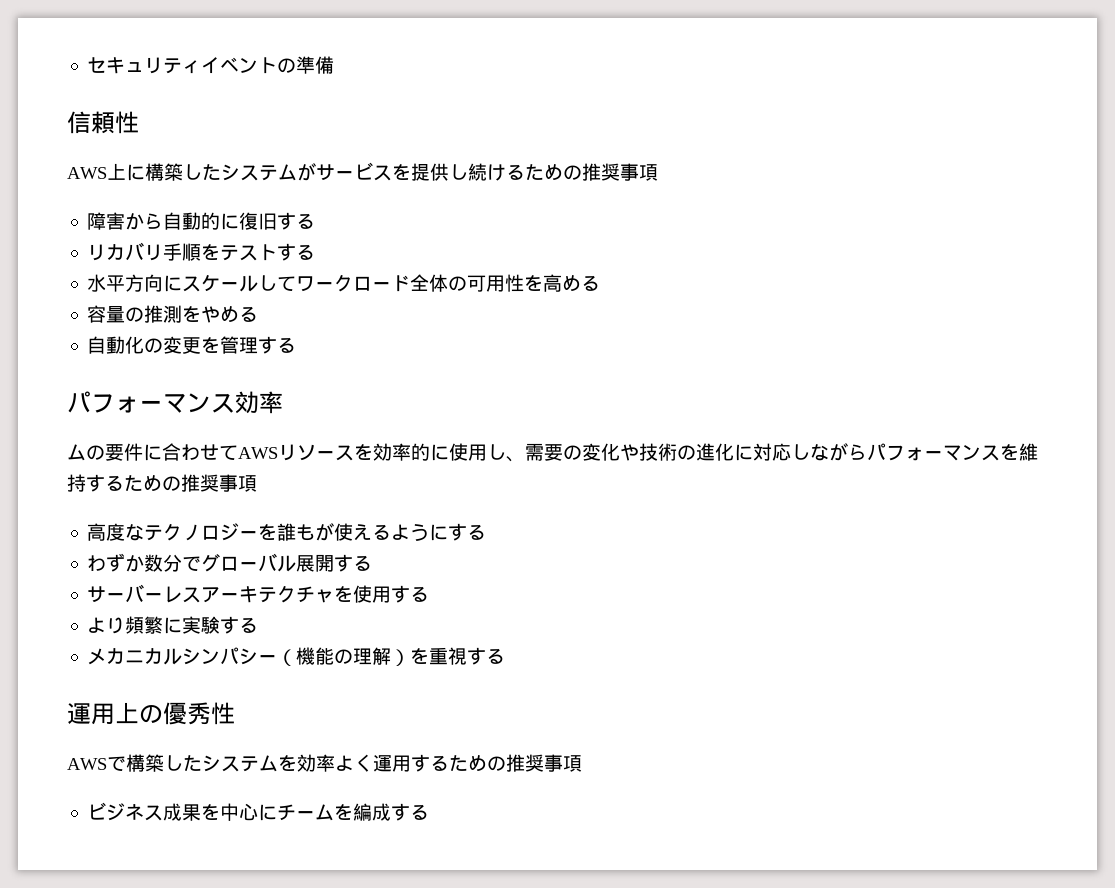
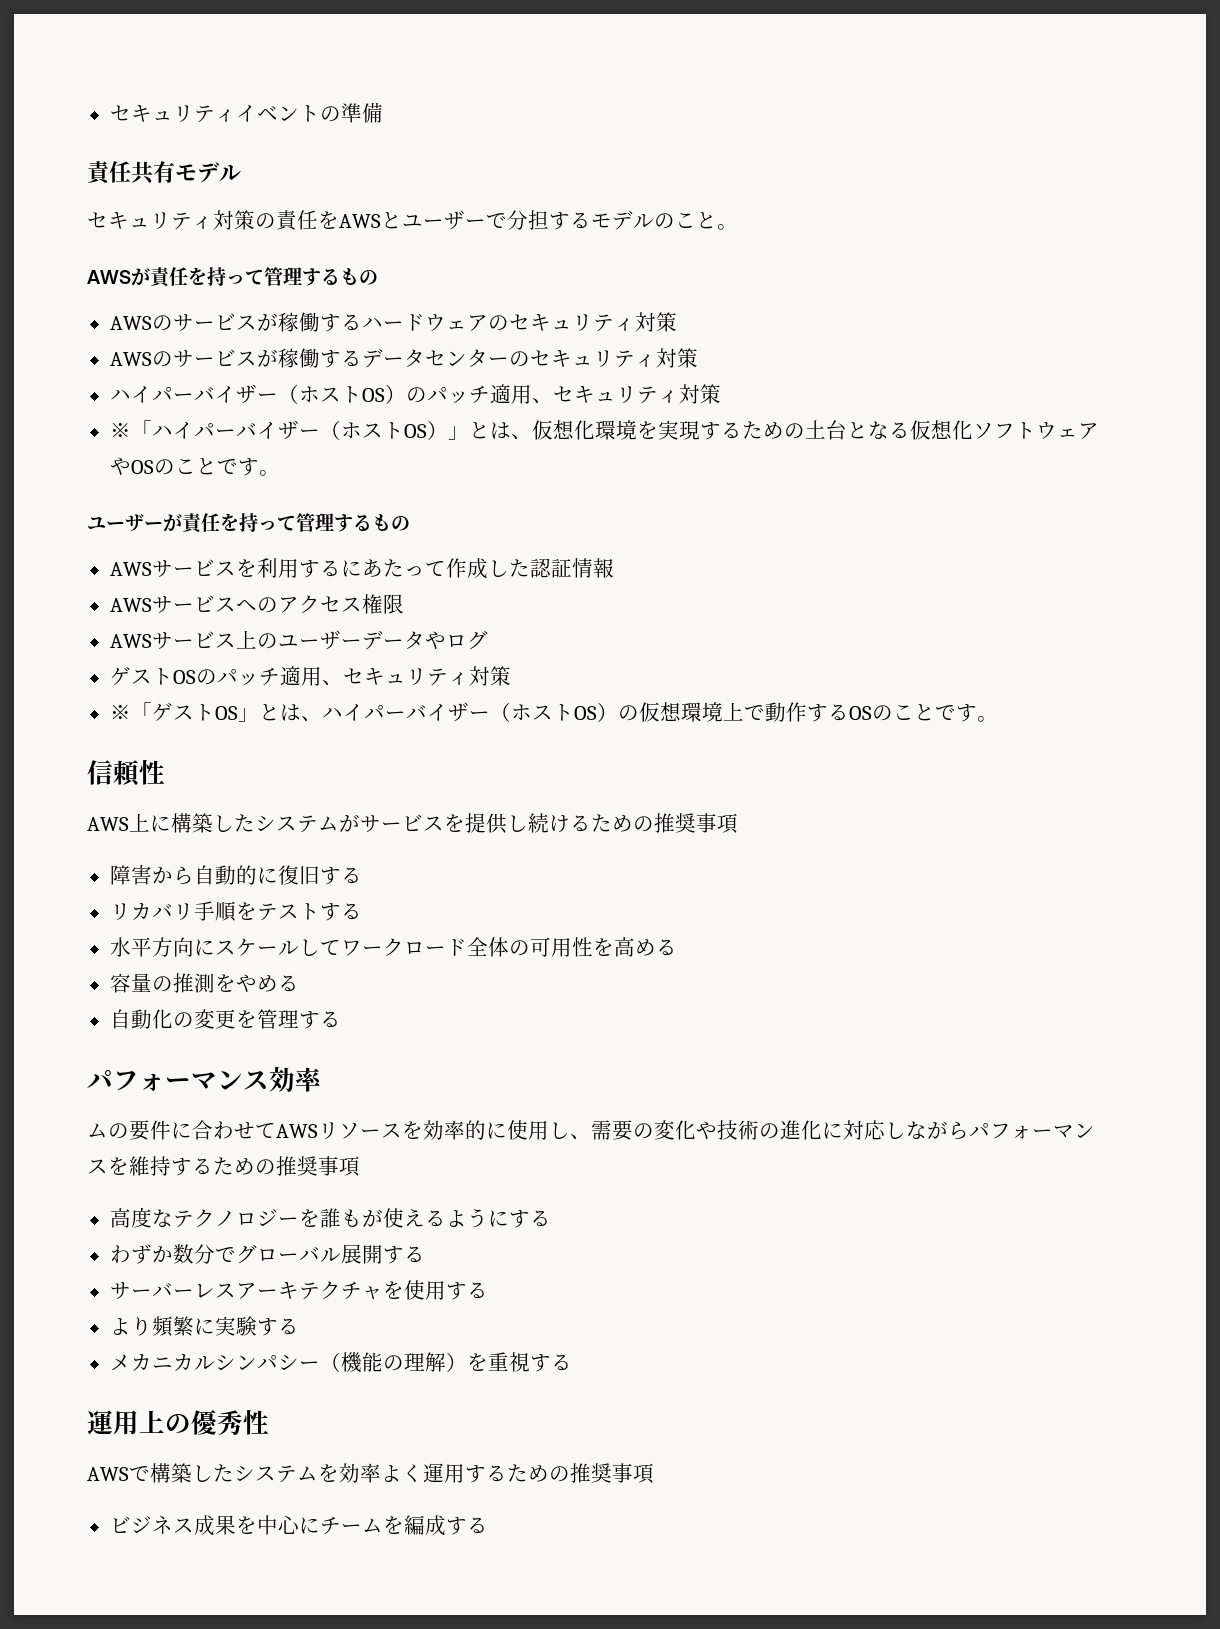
(335, 65) none -> [87,161,241,185] [87,210,738,231] [87,267,378,288] [109,312,677,332] [109,348,698,368] [109,384,721,404] [109,420,1099,440] [109,457,280,476] [87,513,410,534] [109,558,614,579] [109,594,404,614] [109,630,488,650] [109,666,511,686] [109,702,998,722] // 責任共有モデル // セキュリティ対策の責任をAWSとユーザーで分担するモデルのこと。 // AWSが責任を持って管理するもの // AWSのサービスが稼働するハードウェアのセキュリティ対策 // AWSのサービスが稼働するデータセンターのセキュリティ対策 // ハイパーバイザー（ホストOS）のパッチ適用、セキュリティ対策 // ※「ハイパーバイザー（ホストOS）」とは、仮想化環境を実現するための土台となる仮想化ソフトウェアやOSのことです。 // ユーザーが責任を持って管理するもの // AWSサービスを利用するにあたって作成した認証情報 // AWSサービスへのアクセス権限 // AWSサービス上のユーザーデータやログ // ゲストOSのパッチ適用、セキュリティ対策 // ※「ゲストOS」とは、ハイパーバイザー（ホストOS）の仮想環境上で動作するOSのことです。

